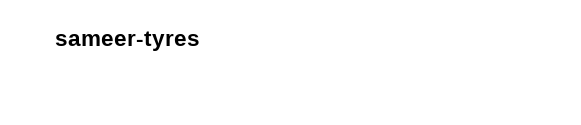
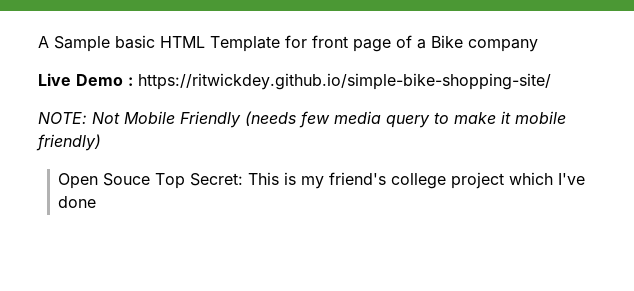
[55,31,200,51] sameer-tyres -> [38,35,538,52] [38,73,551,90] [38,111,566,128] [36,134,101,151] [58,172,586,189] [58,196,97,208] A Sample basic HTML Template for front page of a Bike company // Live Demo : https://ritwickdey.github.io/simple-bike-shopping-site/ // NOTE: Not Mobile Friendly (needs few media query to make it mobile friendly) // Open Souce Top Secret: This is my friend's college project which I've done

